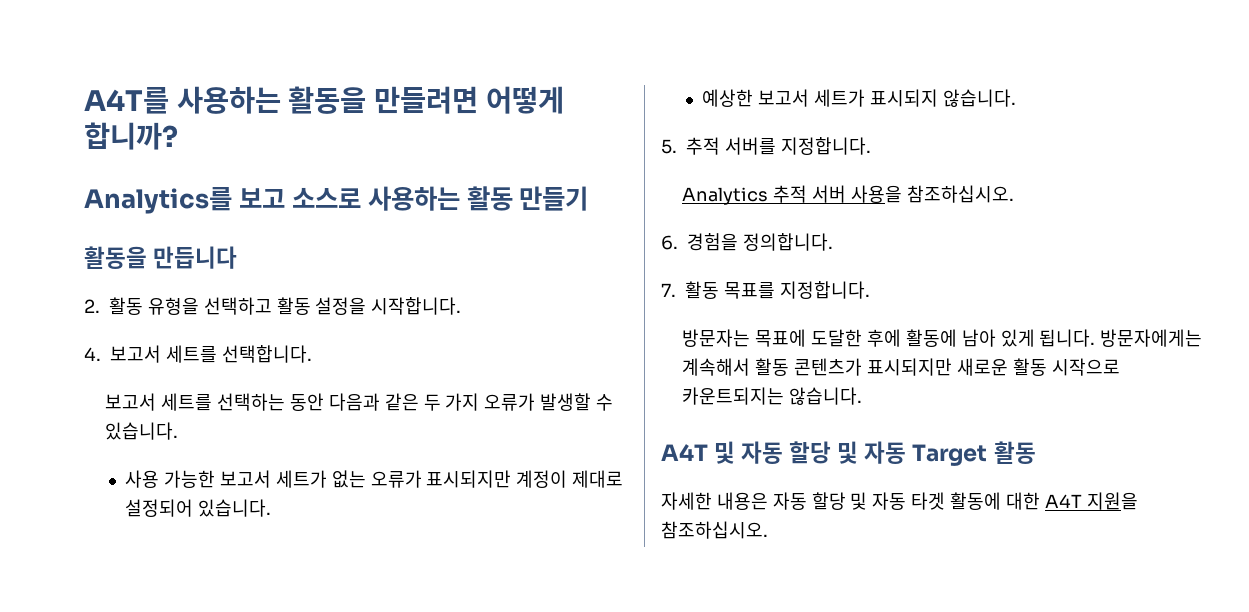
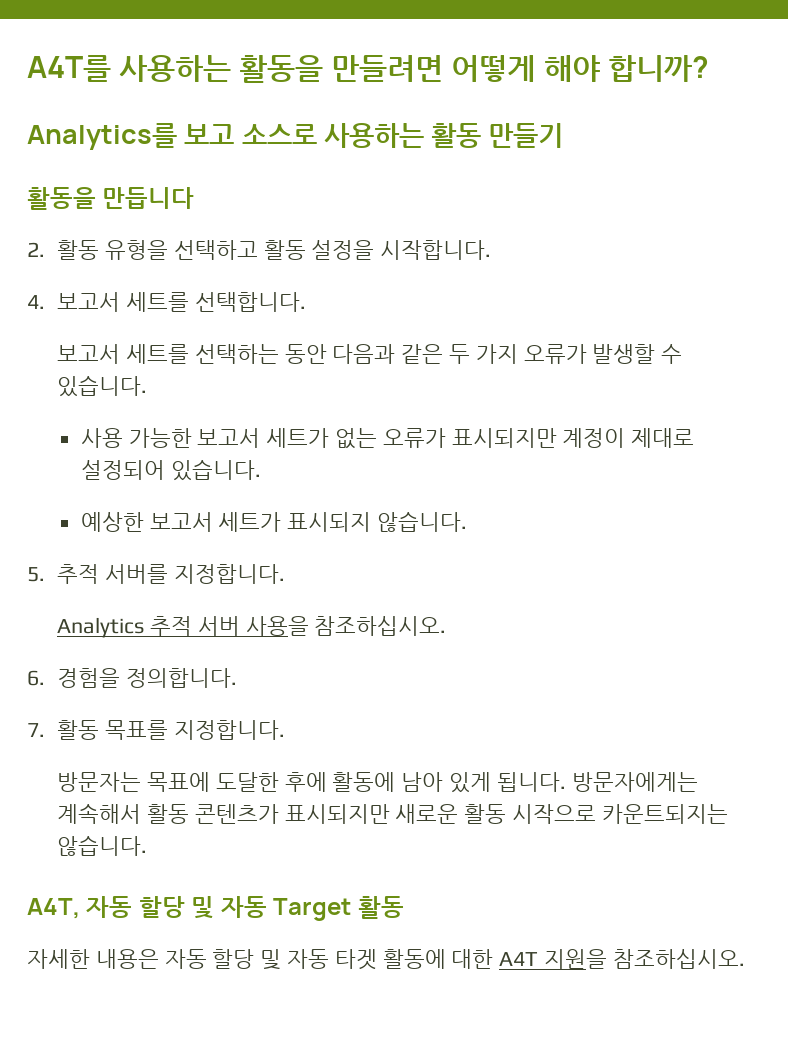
(564, 100) none -> [543,55,600,82] 해야
[661,441,736,464] A4T 및 -> [27,898,80,919] A4T,

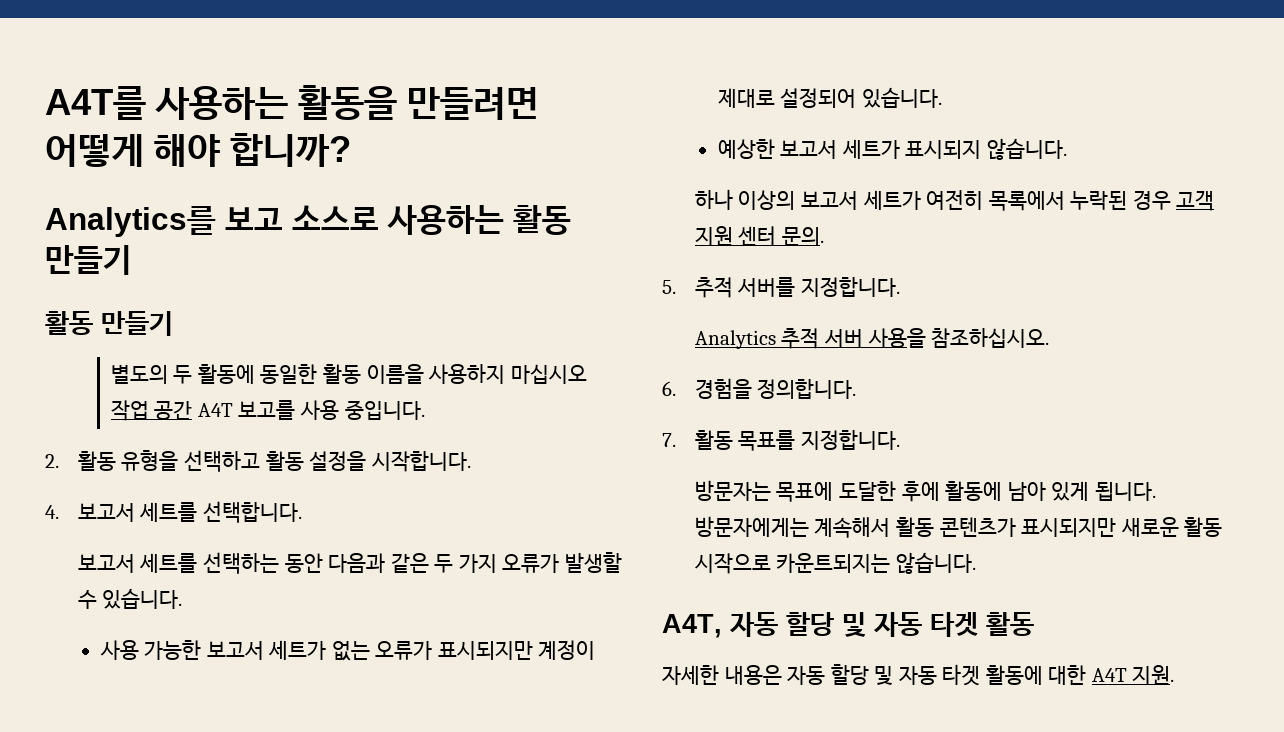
[27,187,195,210] 활동을 만듭니다 -> [45,311,173,336] [110,364,587,384] [110,400,425,421] 활동 만들기 // 별도의 두 활동에 동일한 활동 이름을 사용하지 마십시오 작업 공간 A4T 보고를 사용 중입니다.
(468, 521) none -> [694,189,1215,211] [694,226,825,246] // 하나 이상의 보고서 세트가 여전히 목록에서 누락된 경우 고객 지원 센터 문의.
[273,898,352,921] Target -> [930,612,978,637] 타겟
[544,949,745,969] 지원을 참조하십시오. -> [1132,665,1175,685] 지원.

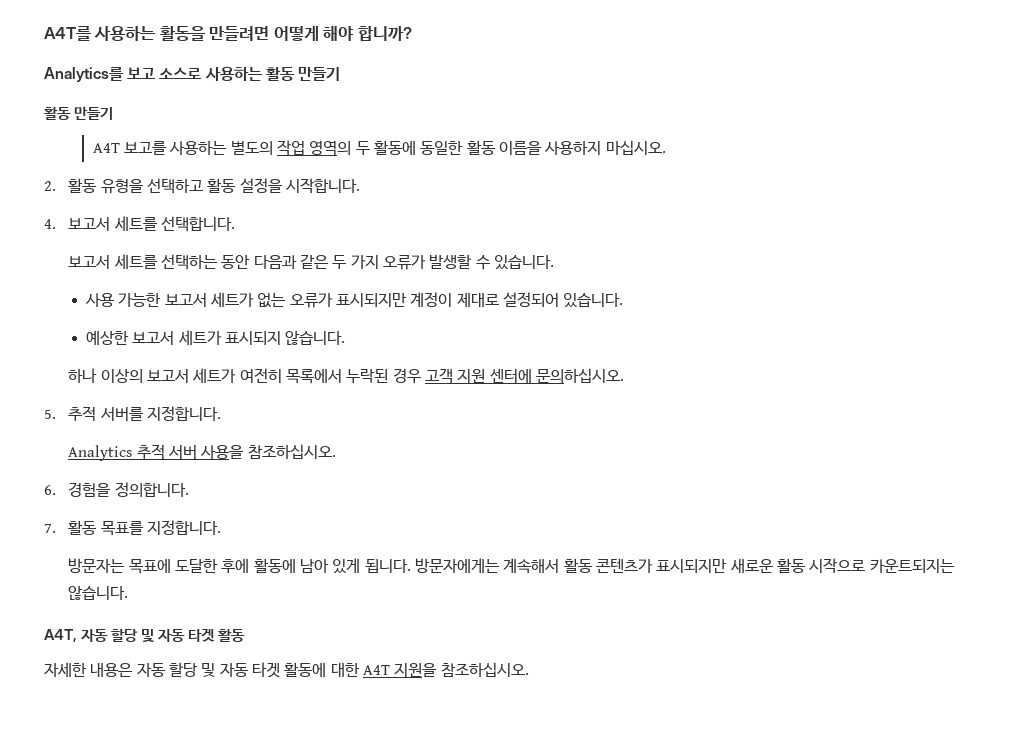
[110,365,168,384] 별도의 -> [92,140,352,156] A4T 보고를 사용하는 별도의 작업 영역의
[510,364,587,384] [110,400,425,421] 마십시오 작업 공간 A4T 보고를 사용 중입니다. -> [605,140,666,155] 마십시오.
[738,226,825,246] 센터 문의. -> [489,368,624,384] 센터에 문의하십시오.
[1132,665,1175,685] 지원. -> [394,662,529,677] 지원을 참조하십시오.

